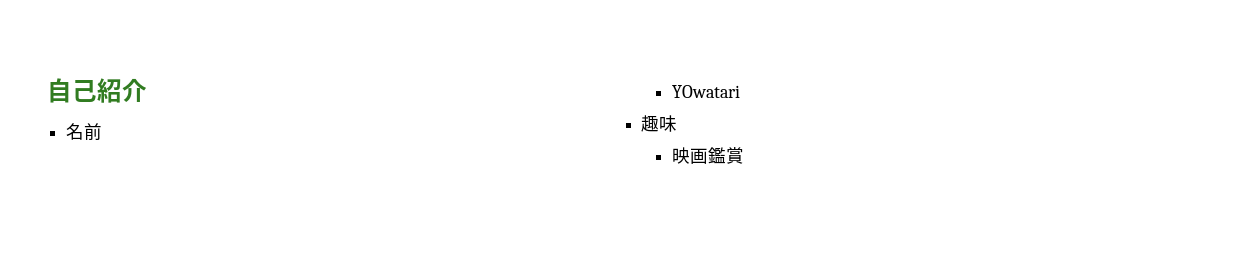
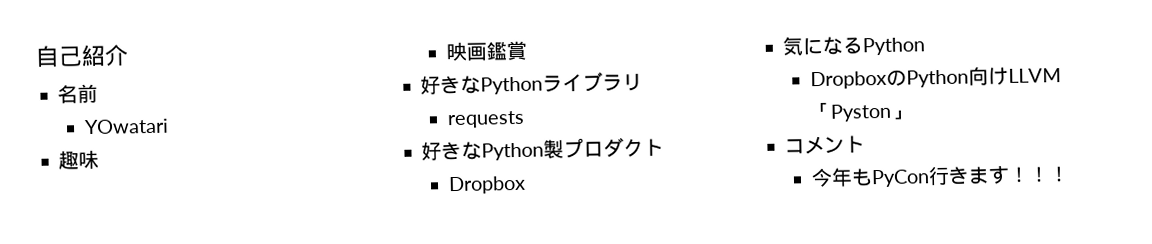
(744, 155) none -> [420,71,644,95] [446,110,525,129] [421,137,665,161] [447,175,526,195] [782,36,926,56] [809,66,1062,90] [809,102,912,122] [784,135,866,155] [810,165,1070,188] // 好きなPythonライブラリ // requests // 好きなPython製プロダクト // Dropbox // 気になるPython // DropboxのPython向けLLVM「Pyston」 // コメント // 今年もPyCon行きます！！！

